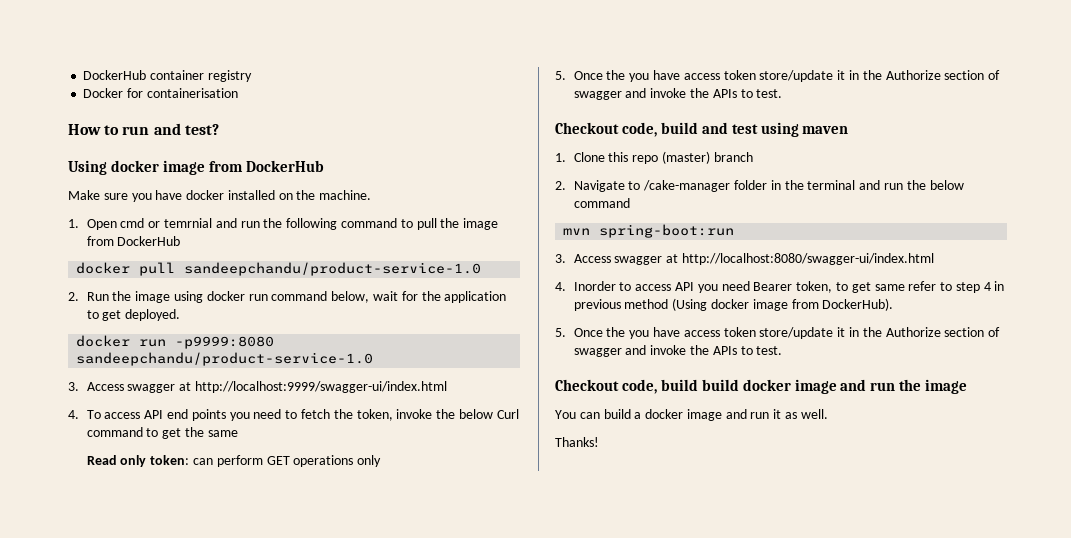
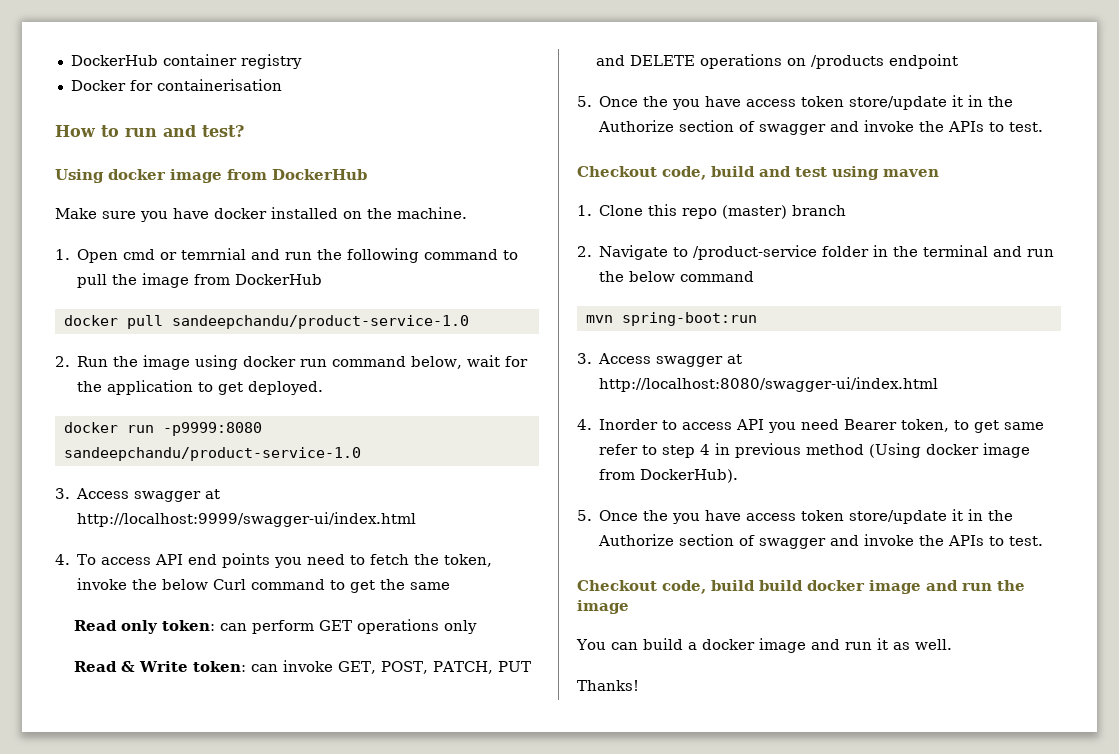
(382, 461) none -> [73,660,531,674] [595,54,958,69] // Read & Write token: can invoke GET, POST, PATCH, PUT and DELETE operations on /products endpoint
[643,180,731,192] /cake-manager -> [693,245,818,260] /product-service

